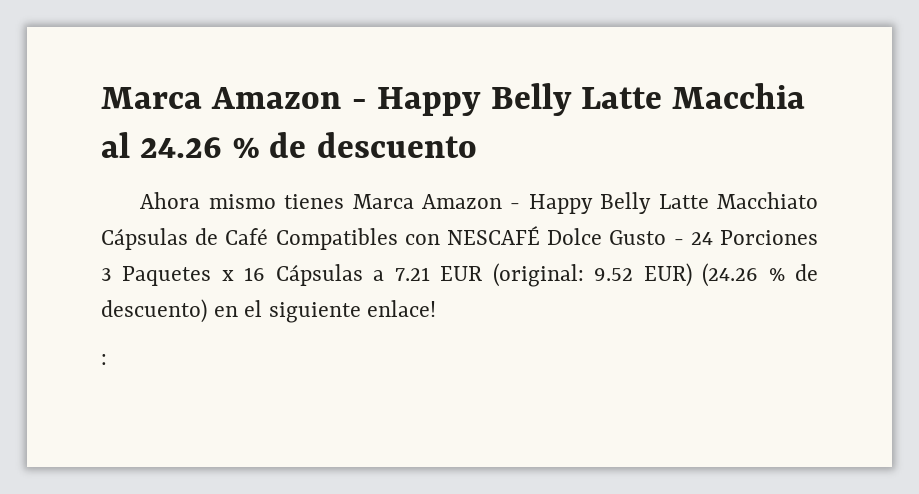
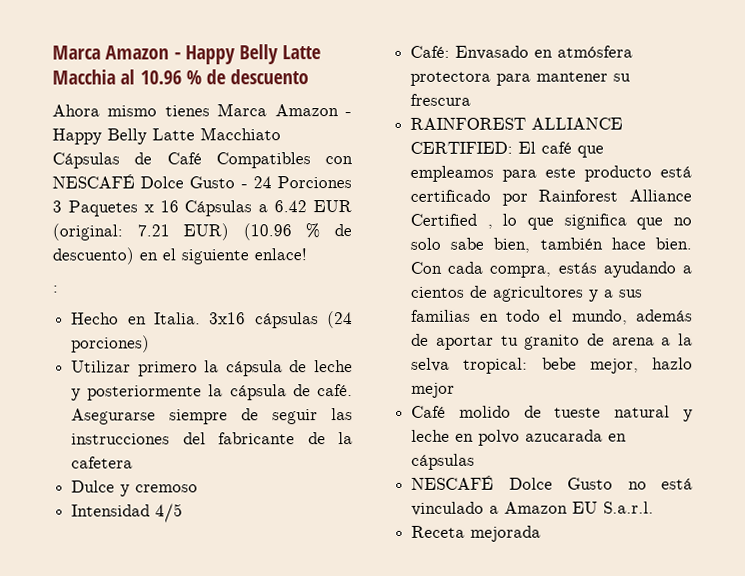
[140,137,223,158] 24.26 -> [139,70,182,85] 10.96
[394,267,430,281] 7.21 -> [274,200,308,213] 6.42
[594,263,759,287] 9.52 EUR) (24.26 -> [136,223,292,241] 7.21 EUR) (10.96
(107, 359) none -> [71,311,353,329] [71,335,151,353] [71,360,353,377] [71,384,354,401] [71,408,353,425] [71,432,353,445] [71,456,134,469] [71,480,199,497] [71,503,184,523] [410,45,634,60] [410,71,632,86] [410,93,472,106] [410,117,624,130] [410,141,605,158] [410,165,692,182] [410,189,692,206] [410,213,692,230] [410,237,692,253] [410,261,692,278] [410,285,644,302] [411,309,693,325] [411,333,693,350] [411,357,693,374] [411,382,456,398] [411,405,693,422] [411,429,628,446] [411,453,476,470] [411,475,693,490] [411,501,655,516] [411,525,542,542] // Hecho en Italia. 3x16 cápsulas (24 porciones) // Utilizar primero la cápsula de leche y posteriormente la cápsula de café. Asegurarse siempre de seguir las instrucciones del fabricante de la cafetera // Dulce y cremoso // Intensidad 4/5 // Café: Envasado en atmósfera protectora para mantener su frescura // RAINFOREST ALLIANCE CERTIFIED: El café que empleamos para este producto está certificado por Rainforest Alliance Certified , lo que significa que no solo sabe bien, también hace bien. Con cada compra, estás ayudando a cientos de agricultores y a sus familias en todo el mundo, además de aportar tu granito de arena a la selva tropical: bebe mejor, hazlo mejor // Café molido de tueste natural y leche en polvo azucarada en cápsulas // NESCAFÉ Dolce Gusto no está vinculado a Amazon EU S.a.r.l. // Receta mejorada

